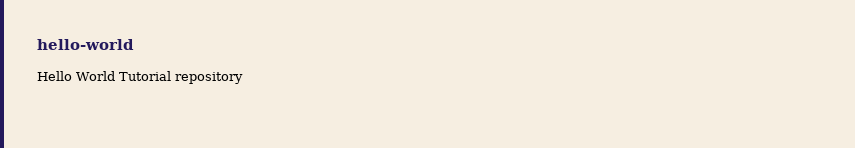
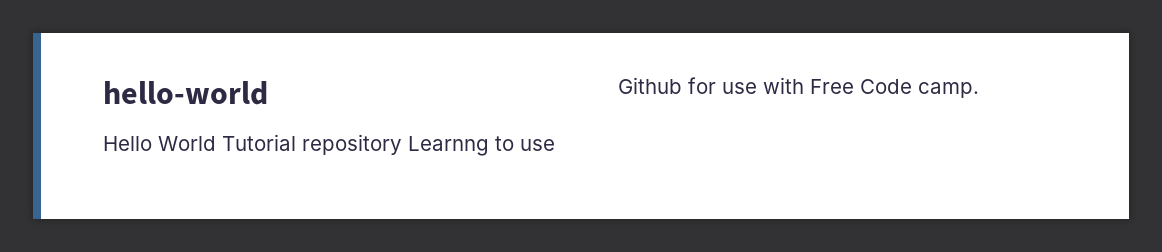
(243, 78) none -> [408,136,555,156] [618,77,979,98] Learnng to use Github for use with Free Code camp.

